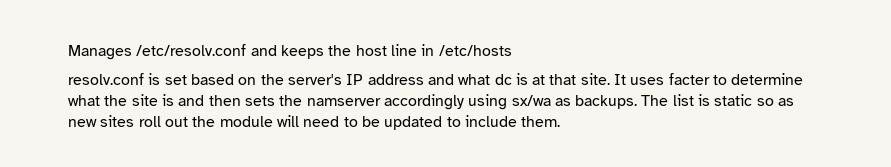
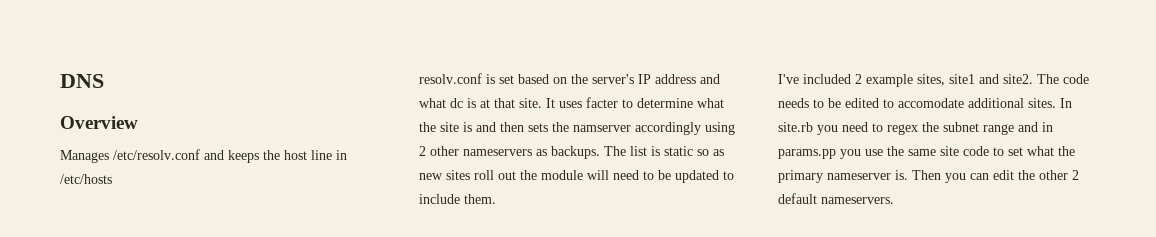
(68, 52) none -> [60,74,104,88] [60,116,138,129] DNS // Overview //
[511,95,551,106] sx/wa -> [419,146,532,156] 2 other nameservers
(561, 121) none -> [778,74,1089,87] [778,98,1072,108] [778,122,1053,135] [778,146,1075,159] [778,170,1079,183] [778,193,894,204] // I've included 2 example sites, site1 and site2. The code needs to be edited to accomodate additional sites. In site.rb you need to regex the subnet range and in params.pp you use the same site code to set what the primary nameserver is. Then you can edit the other 2 default nameservers.

